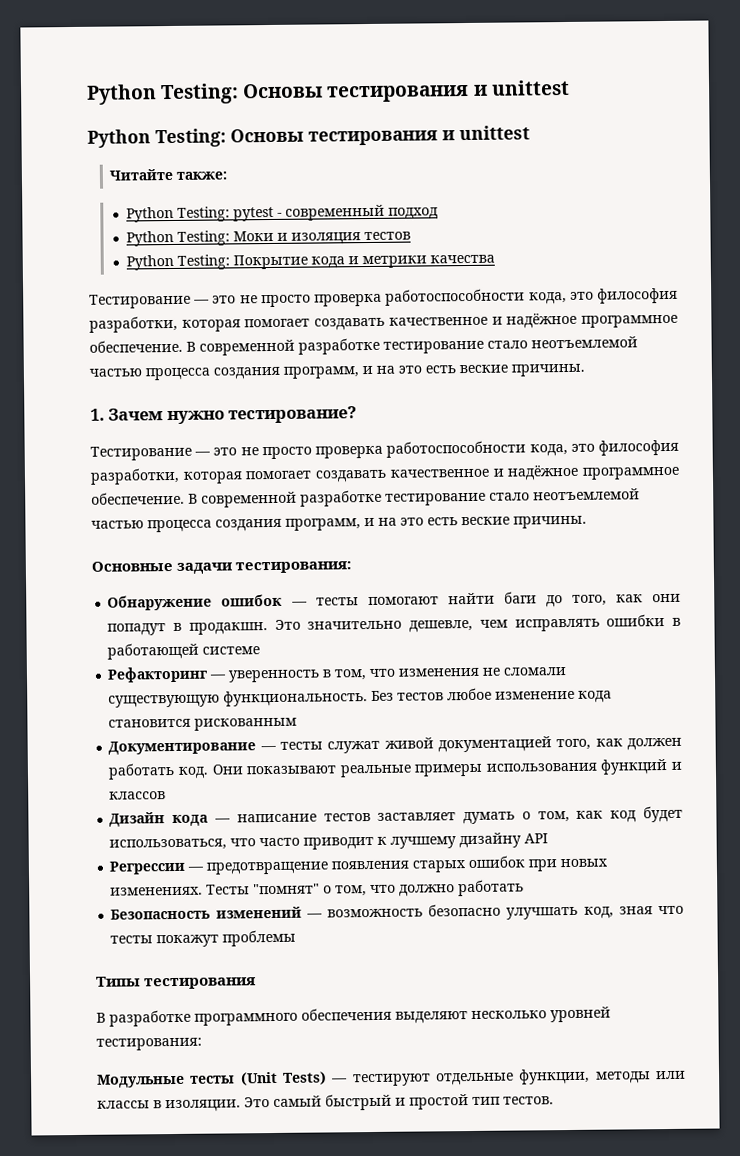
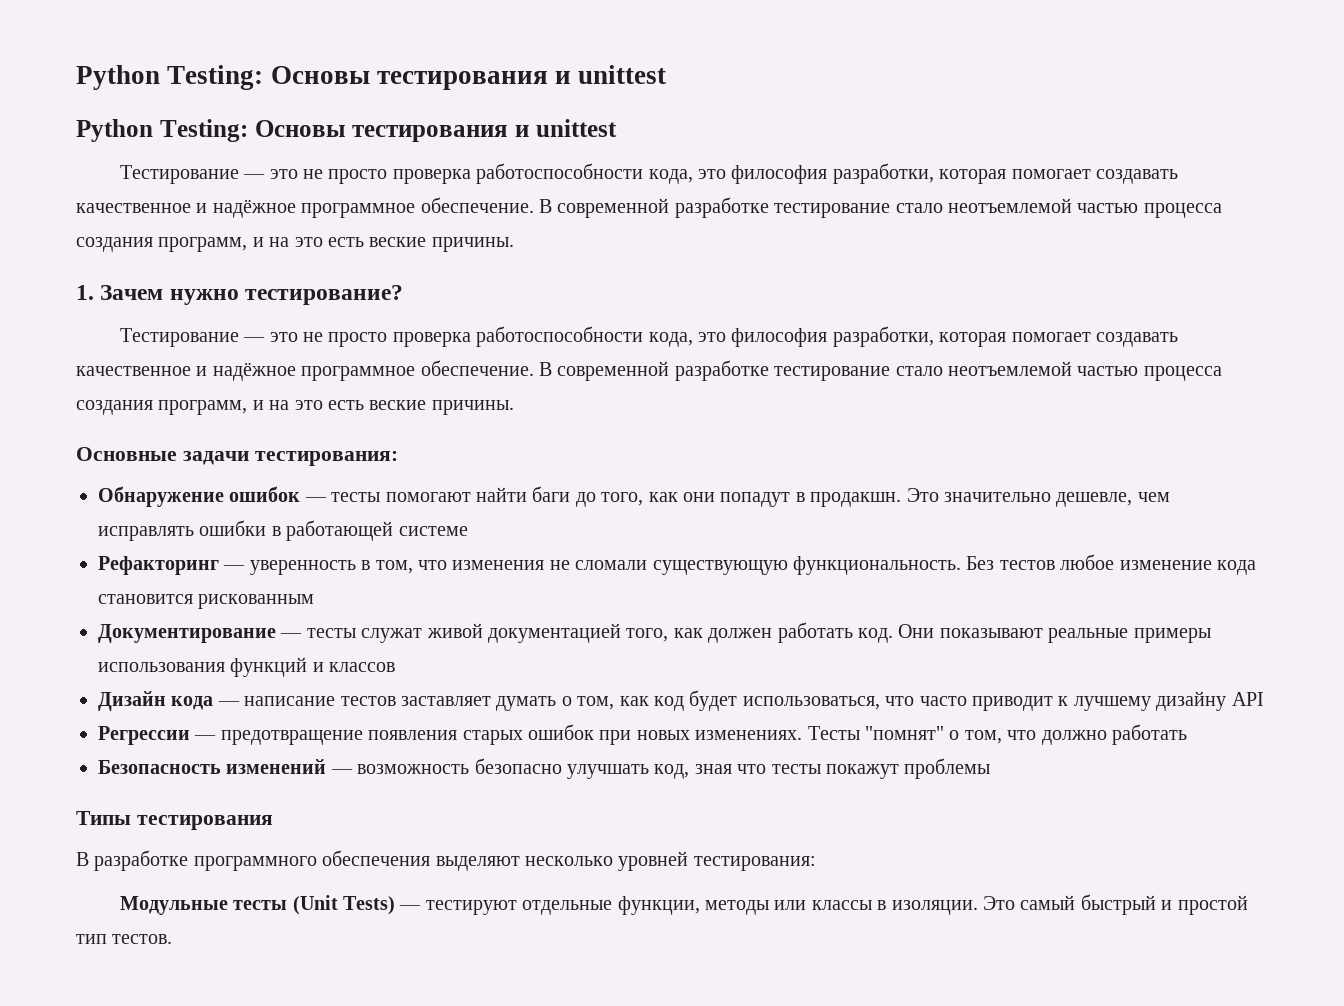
[109,168,228,181] [125,204,438,223] [125,230,411,247] [125,254,495,271] // Читайте также: // Python Testing: pytest - современный подход // Python Testing: Моки и изоляция тестов // Python Testing: Покрытие кода и метрики качества -> (617, 128) none

